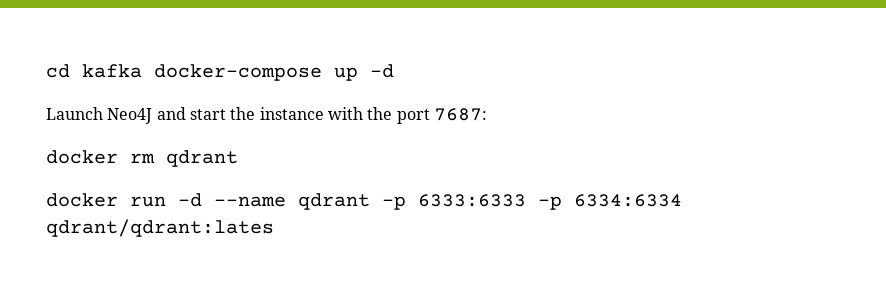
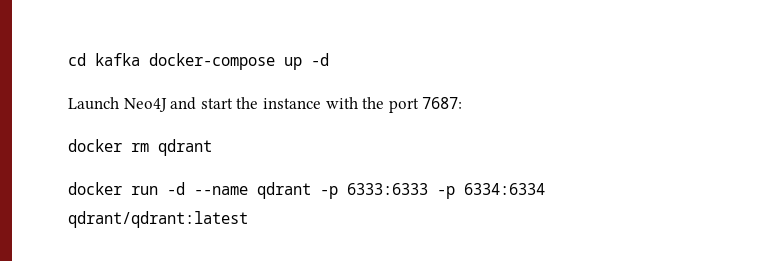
[46,219,274,237] qdrant/qdrant:lates -> [68,211,248,228] qdrant/qdrant:latest

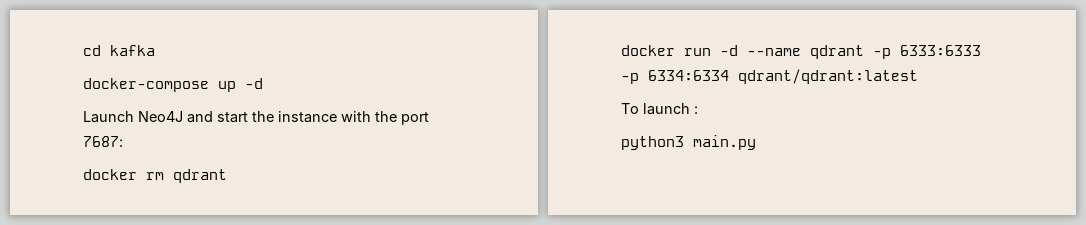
(140, 59) none -> (155, 50) //
(248, 219) none -> [621,103,698,115] [621,135,756,150] // To launch : // python3 main.py

